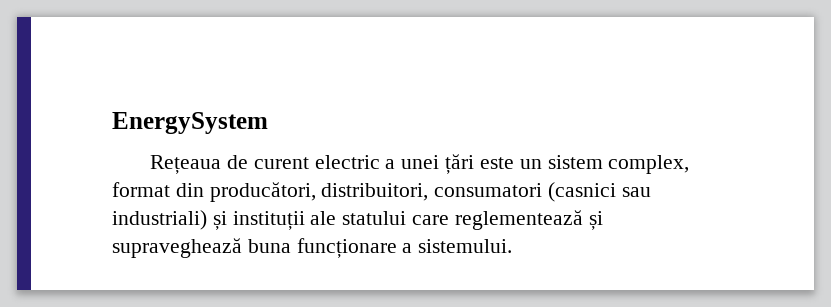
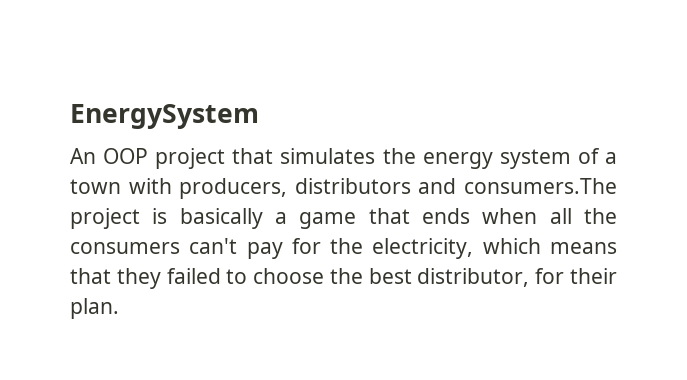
[150,154,690,174] [112,182,651,202] [112,210,603,230] [112,238,513,258] Rețeaua de curent electric a unei țări este un sistem complex, format din producători, distribuitori, consumatori (casnici sau industriali) și instituții ale statului care reglementează și supraveghează buna funcționare a sistemului. -> [70,148,617,169] [70,178,617,199] [70,208,617,229] [70,238,617,259] [70,268,617,289] [70,298,119,319] An OOP project that simulates the energy system of a town with producers, distributors and consumers.The project is basically a game that ends when all the consumers can't pay for the electricity, which means that they failed to choose the best distributor, for their plan.

